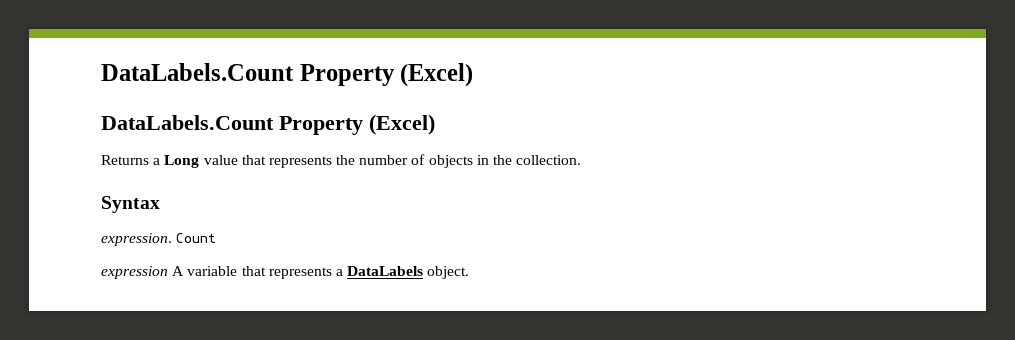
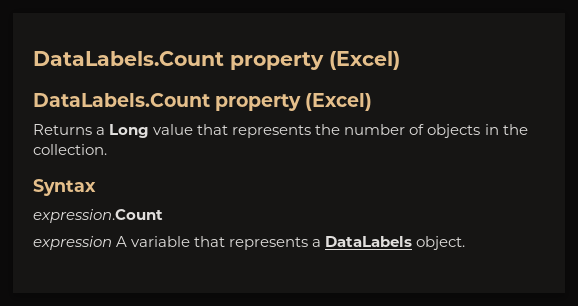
[101,63,395,86] DataLabels.Count Property -> [33,51,324,70] DataLabels.Count property
[279,116,363,135] Property -> [215,94,302,111] property
[101,233,217,246] expression. Count -> [33,209,163,223] expression.Count

